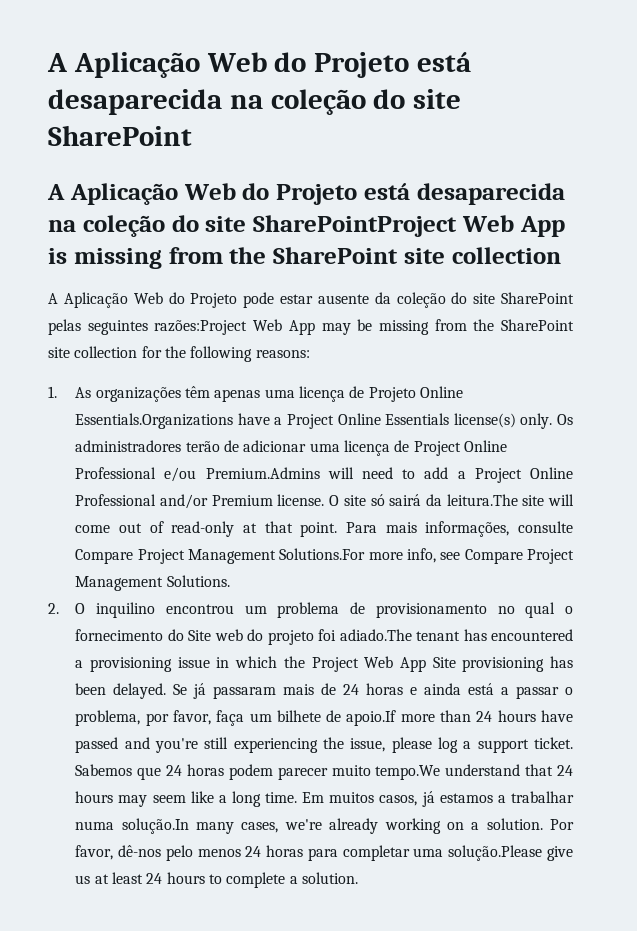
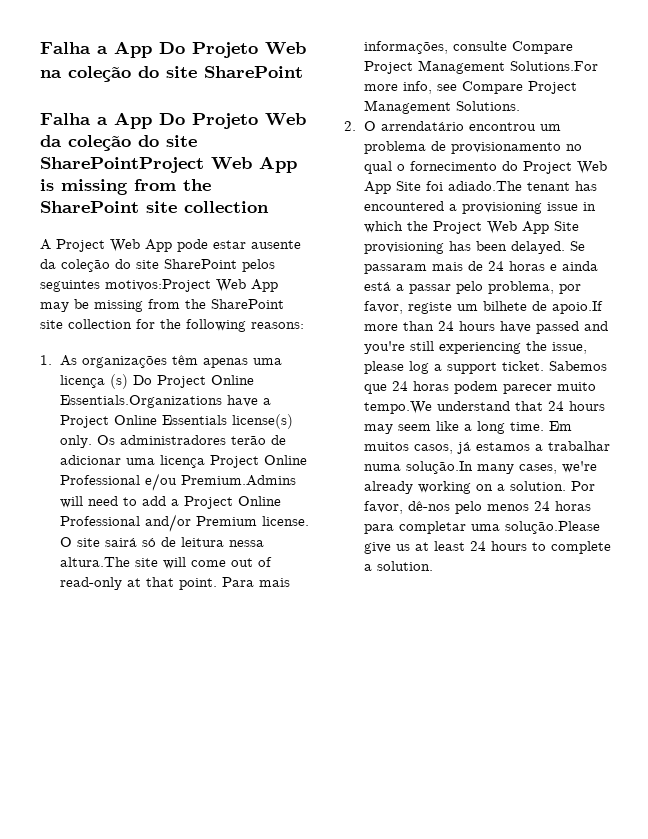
[47,52,472,78] [48,89,222,115] A Aplicação Web do Projeto está desaparecida -> [40,41,306,58] Falha a App Do Projeto Web
[47,183,565,205] [48,220,76,232] A Aplicação Web do Projeto está desaparecida na -> [40,112,306,129] [40,135,62,147] Falha a App Do Projeto Web da
[63,292,238,308] Aplicação Web do Projeto -> [56,239,172,252] Project Web App
[48,319,248,335] pelas seguintes razões:Project -> [242,259,275,272] [40,279,211,292] pelos seguintes motivos:Project
[349,386,416,402] de Projeto -> [109,374,206,389] (s) Do Project
[394,440,410,452] de -> (205, 461) none
[370,494,518,506] só sairá da leitura.The -> [104,537,264,547] [59,557,130,567] sairá só de leitura nessa altura.The
[96,602,156,618] inquilino -> [380,121,464,131] arrendatário
[188,629,314,645] Site web do projeto -> [522,161,607,174] [363,181,421,194] Project Web App Site
[193,683,207,699] já -> (585, 246) none
[565,687,573,695] o -> [455,281,483,294] pelo
[216,710,245,726] faça -> [407,302,452,314] registe

